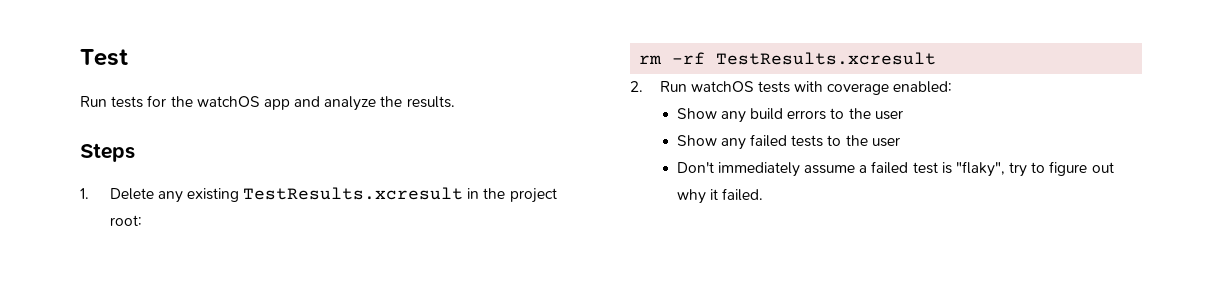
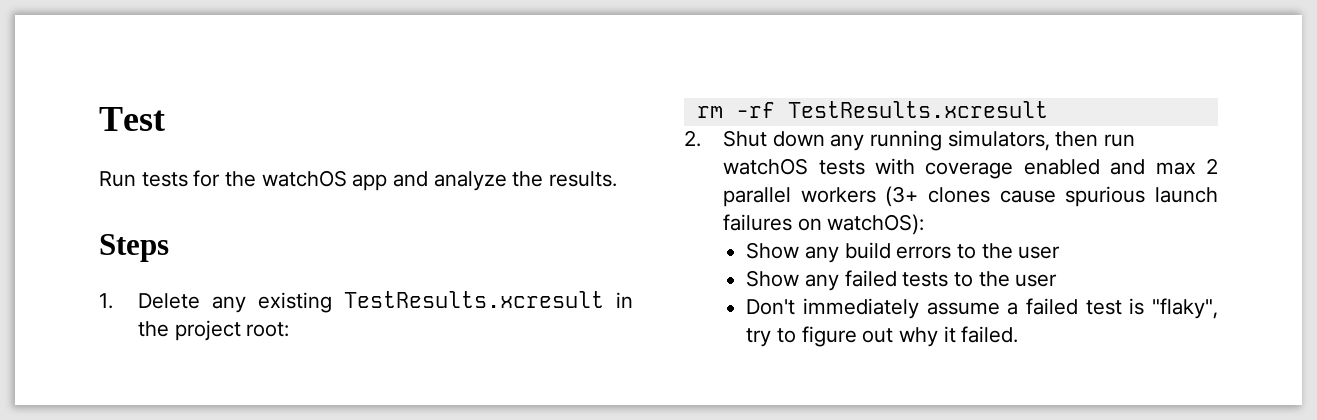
[659,81,953,95] Run watchOS tests with coverage enabled: -> [723,130,1136,151] [723,158,1218,179] [723,186,1218,207] [723,214,925,235] Shut down any running simulators, then run watchOS tests with coverage enabled and max 2 parallel workers (3+ clones cause spurious launch failures on watchOS):

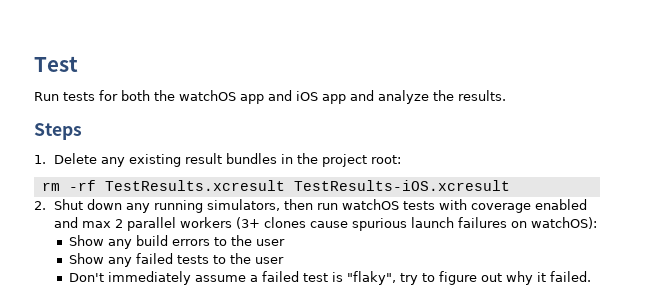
(221, 178) none -> [121,90,150,101] both
(429, 179) none -> [296,90,374,104] iOS app and
[344,291,605,308] TestResults.xcresult -> [185,153,278,164] result bundles
(1048, 109) none -> [293,180,510,191] TestResults-iOS.xcresult

